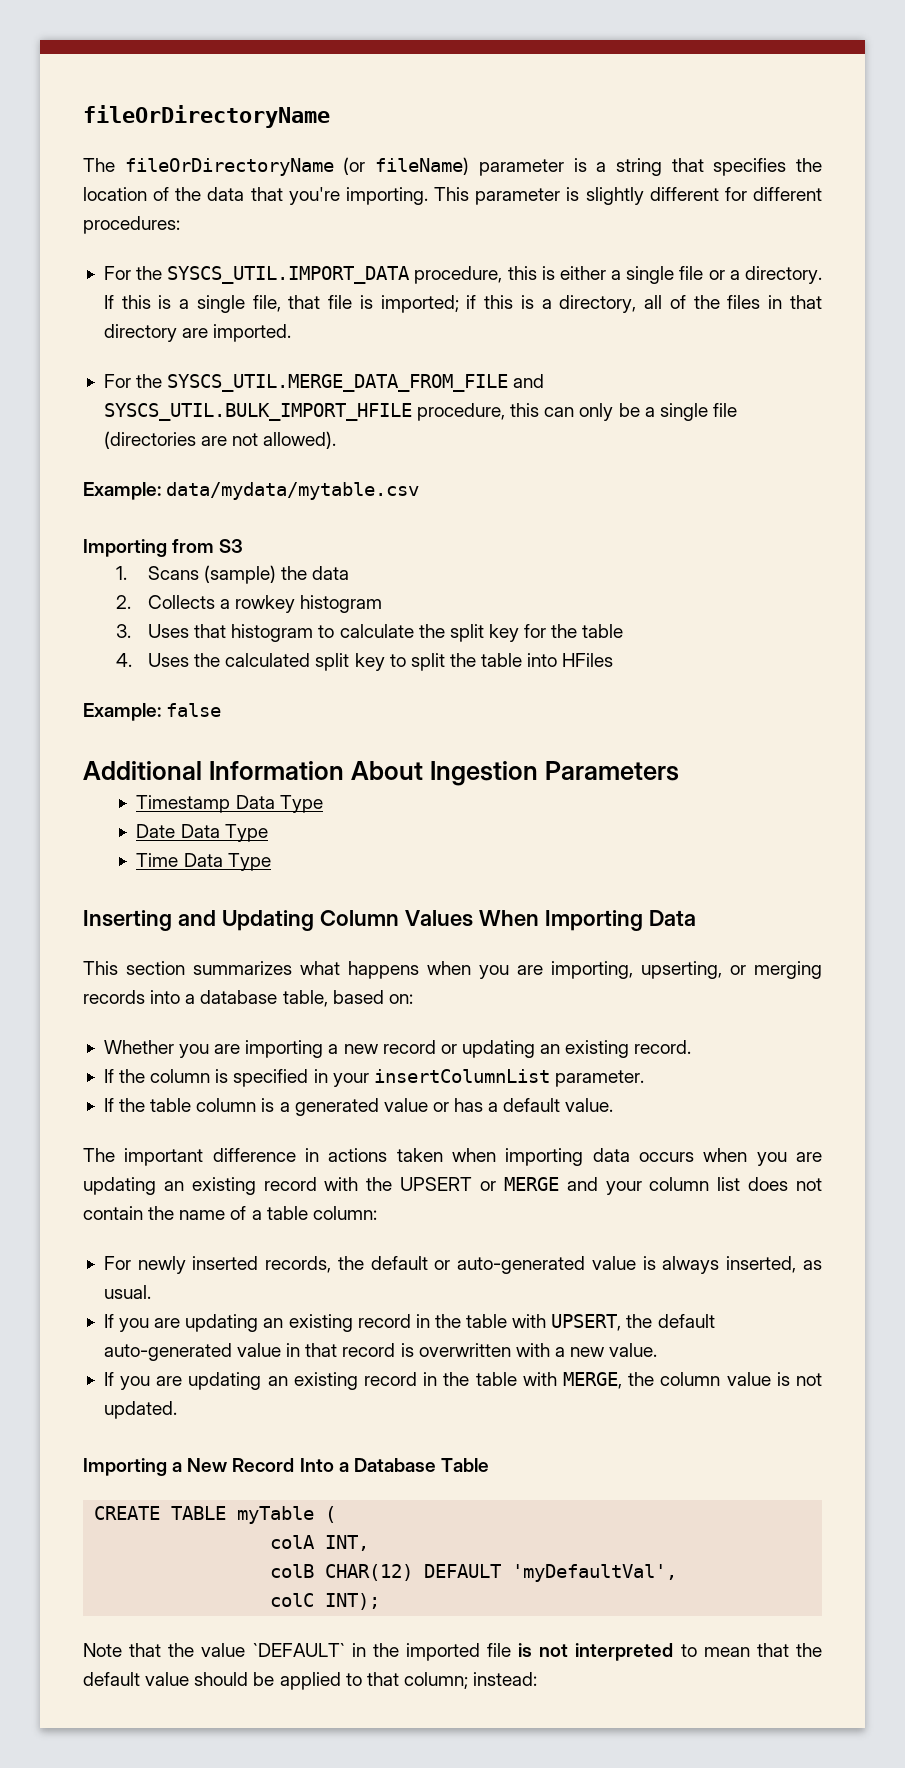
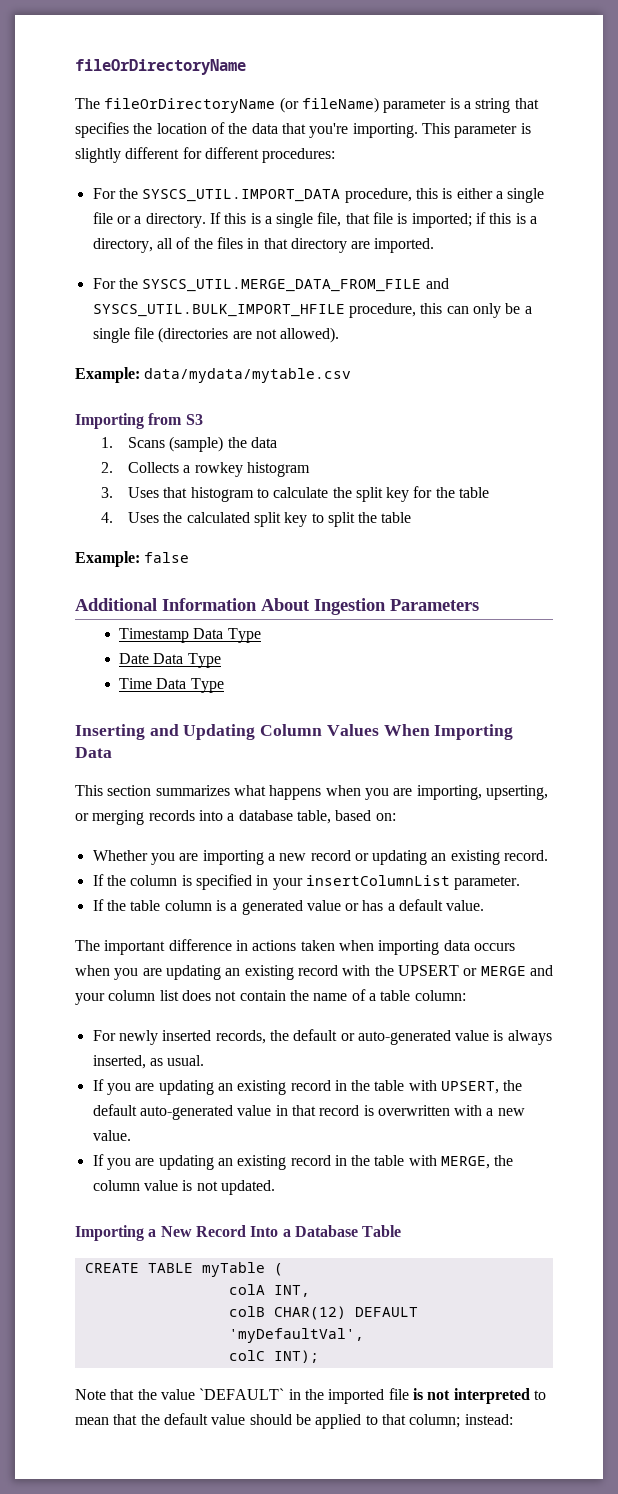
[527,653,614,667] into HFiles -> (412, 517) none

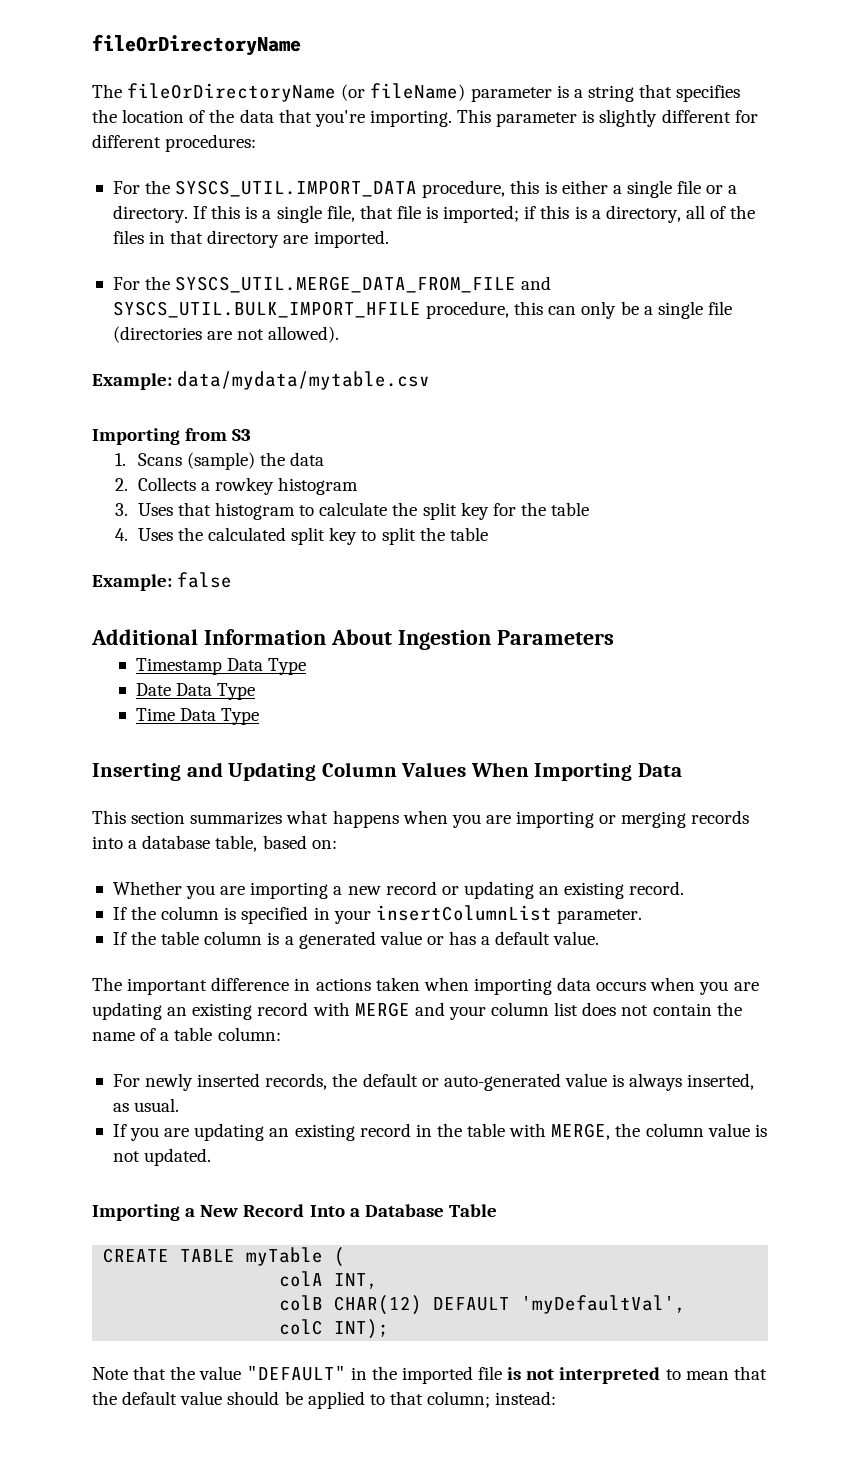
[416,785,548,800] importing, upserting, -> [516,811,595,828] importing
[374,965,478,976] the UPSERT or -> (350, 1009) none
[92,1079,523,1095] [92,1104,525,1120] [92,1130,131,1141] // If you are updating an existing record in the table with UPSERT, the default auto-generated value in that record is overwritten with a new value. -> (180, 1105) none
[199,1388,285,1400] `DEFAULT` -> [246,1366,346,1381] "DEFAULT"

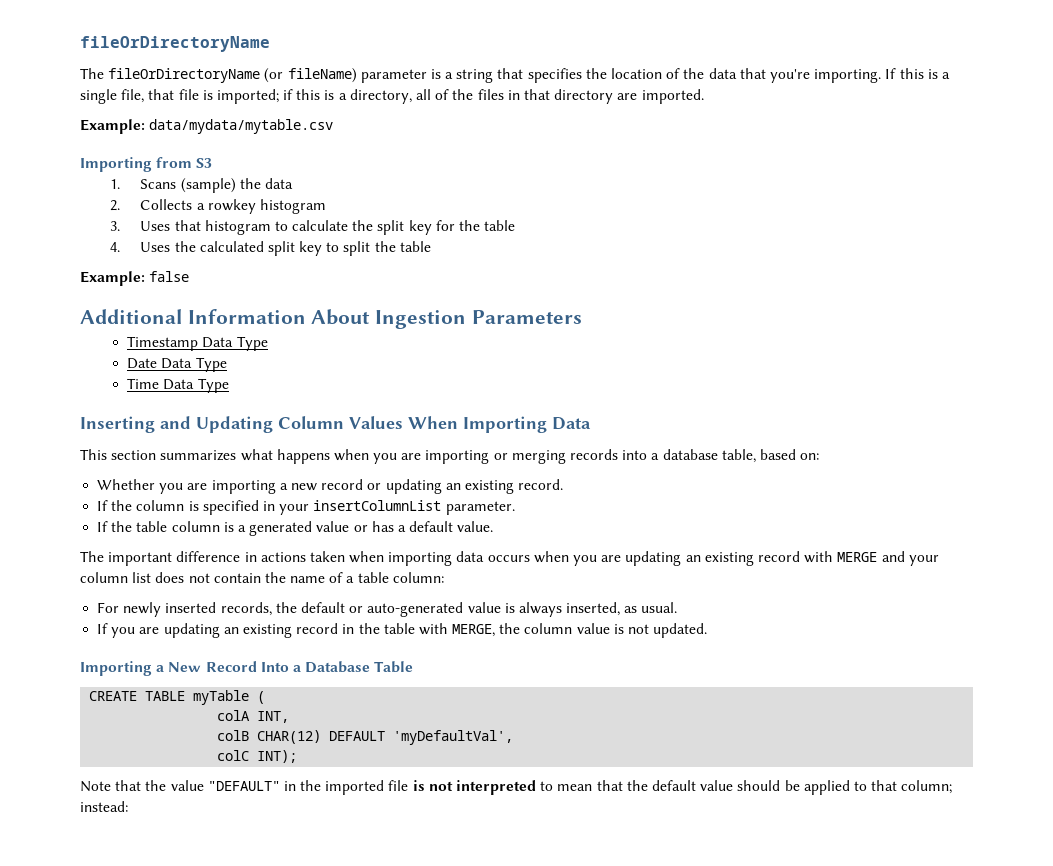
[457,109,758,127] [92,134,257,152] [112,180,738,198] [112,205,188,223] This parameter is slightly different for different procedures: // For the SYSCS_UTIL.IMPORT_DATA procedure, this is either a single file or a directory. -> (882, 76) none
[112,276,552,293] [112,301,732,319] [112,326,340,343] // For the SYSCS_UTIL.MERGE_DATA_FROM_FILE and SYSCS_UTIL.BULK_IMPORT_HFILE procedure, this can only be a single file (directories are not allowed). -> (704, 96) none

